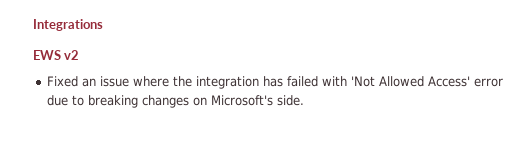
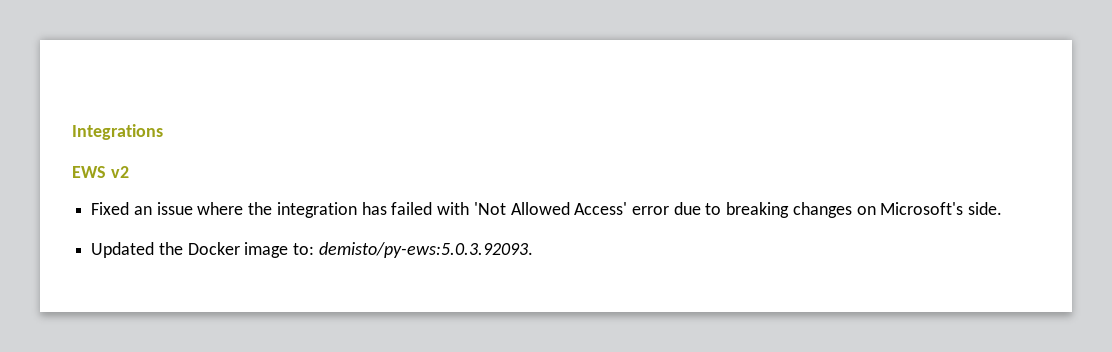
(304, 100) none -> [91,242,533,258] // Updated the Docker image to: demisto/py-ews:5.0.3.92093.

